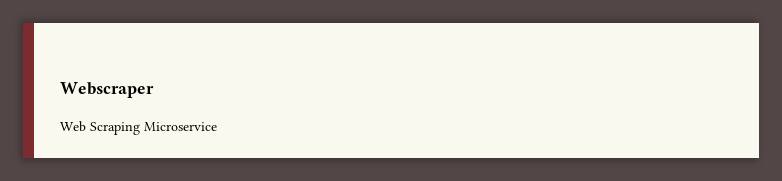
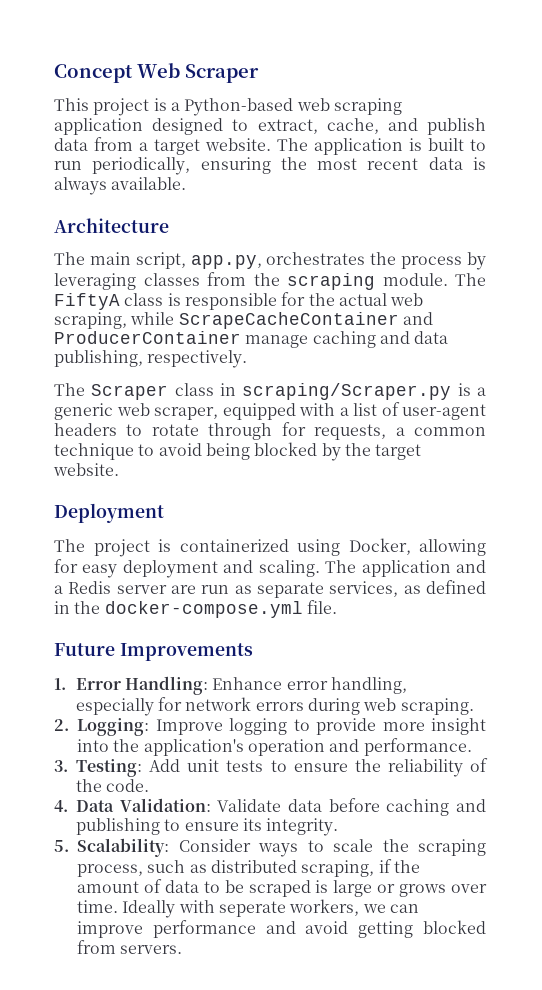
[60,82,154,98] [60,121,217,135] Webscraper // Web Scraping Microservice -> [54,63,259,83] [54,98,402,116] [54,118,487,135] [54,137,486,155] [54,157,486,175] [54,177,187,195] [54,218,169,233] [54,252,486,270] [54,272,486,290] [54,292,424,310] [54,312,433,329] [54,331,449,348] [54,350,248,368] [54,383,486,400] [54,402,486,420] [54,422,486,440] [54,442,422,461] [53,463,119,476] [54,503,164,523] [54,538,486,557] [54,559,486,578] [54,580,486,598] [54,600,337,618] [54,643,253,661] [54,676,407,695] [75,697,474,716] [54,718,486,736] [77,738,472,756] [54,758,488,777] [76,779,150,792] [54,798,487,816] [76,818,339,836] [54,838,486,857] [77,859,420,877] [77,879,487,897] [77,899,419,918] [77,920,487,938] [77,940,183,954] Concept Web Scraper // This project is a Python-based web scraping application designed to extract, cache, and publish data from a target website. The application is built to run periodically, ensuring the most recent data is always available. // Architecture // The main script, app.py, orchestrates the process by leveraging classes from the scraping module. The FiftyA class is responsible for the actual web scraping, while ScrapeCacheContainer and ProducerContainer manage caching and data publishing, respectively. // The Scraper class in scraping/Scraper.py is a generic web scraper, equipped with a list of user-agent headers to rotate through for requests, a common technique to avoid being blocked by the target website. // Deployment // The project is containerized using Docker, allowing for easy deployment and scaling. The application and a Redis server are run as separate services, as defined in the docker-compose.yml file. // Future Improvements // 1. Error Handling: Enhance error handling, especially for network errors during web scraping. // 2. Logging: Improve logging to provide more insight into the application's operation and performance. // 3. Testing: Add unit tests to ensure the reliability of the code. // 4. Data Validation: Validate data before caching and publishing to ensure its integrity. // 5. Scalability: Consider ways to scale the scraping process, such as distributed scraping, if the amount of data to be scraped is large or grows over time. Ideally with seperate workers, we can improve performance and avoid getting blocked from servers.

